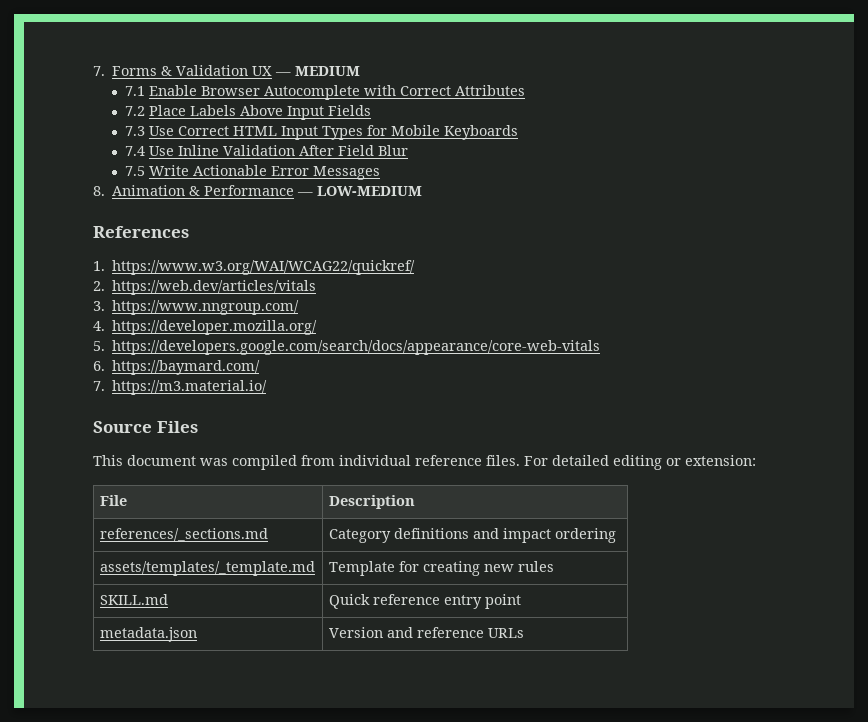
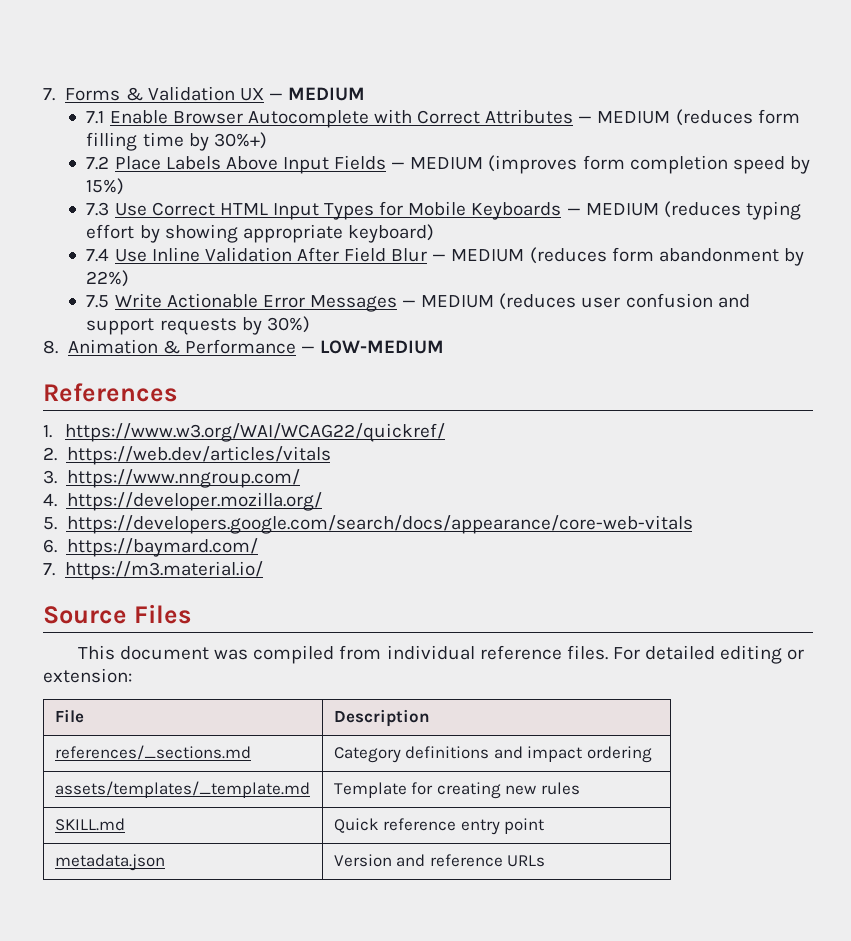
(526, 90) none -> [578,109,800,126] [86,132,267,151] — MEDIUM (reduces form filling time by 30%+)
(372, 110) none -> [391,155,810,174] [86,178,125,195] — MEDIUM (improves form completion speed by 15%)
(519, 132) none -> [566,201,801,220] [86,224,434,243] — MEDIUM (reduces typing effort by showing appropriate keyboard)
(409, 150) none -> [432,247,804,266] [86,270,130,287] — MEDIUM (reduces form abandonment by 22%)
(381, 173) none -> [402,293,750,310] [86,316,310,335] — MEDIUM (reduces user confusion and support requests by 30%)

